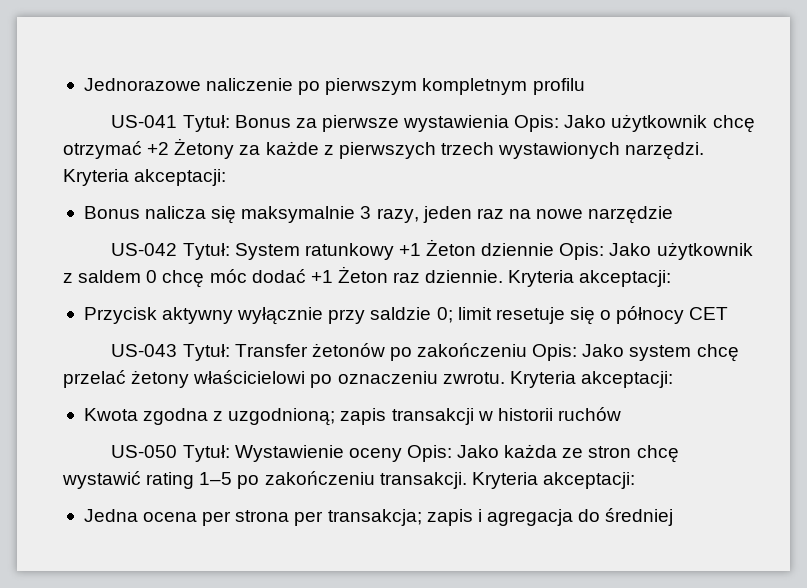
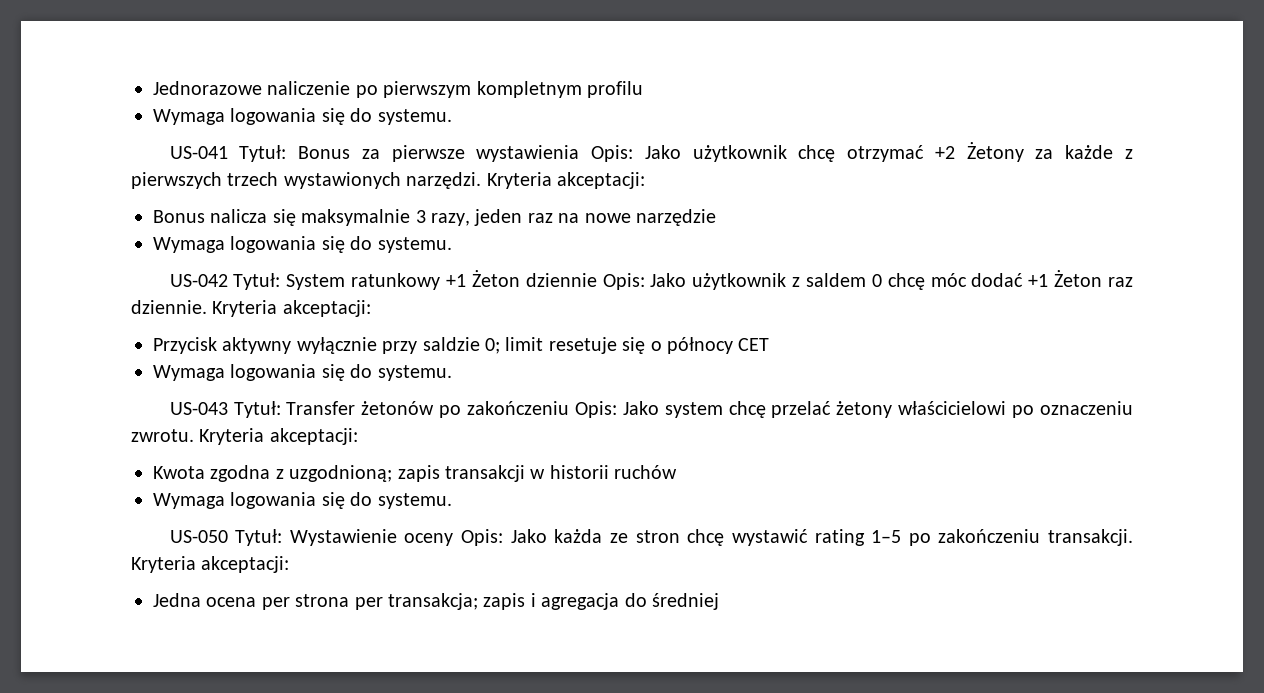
(585, 86) none -> [153,108,452,125] // Wymaga logowania się do systemu.
(674, 215) none -> [153,236,452,253] // Wymaga logowania się do systemu.
(729, 313) none -> [153,364,452,381] // Wymaga logowania się do systemu.
(621, 414) none -> [153,492,452,509] // Wymaga logowania się do systemu.

